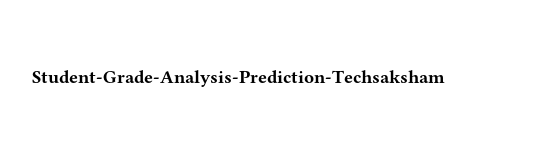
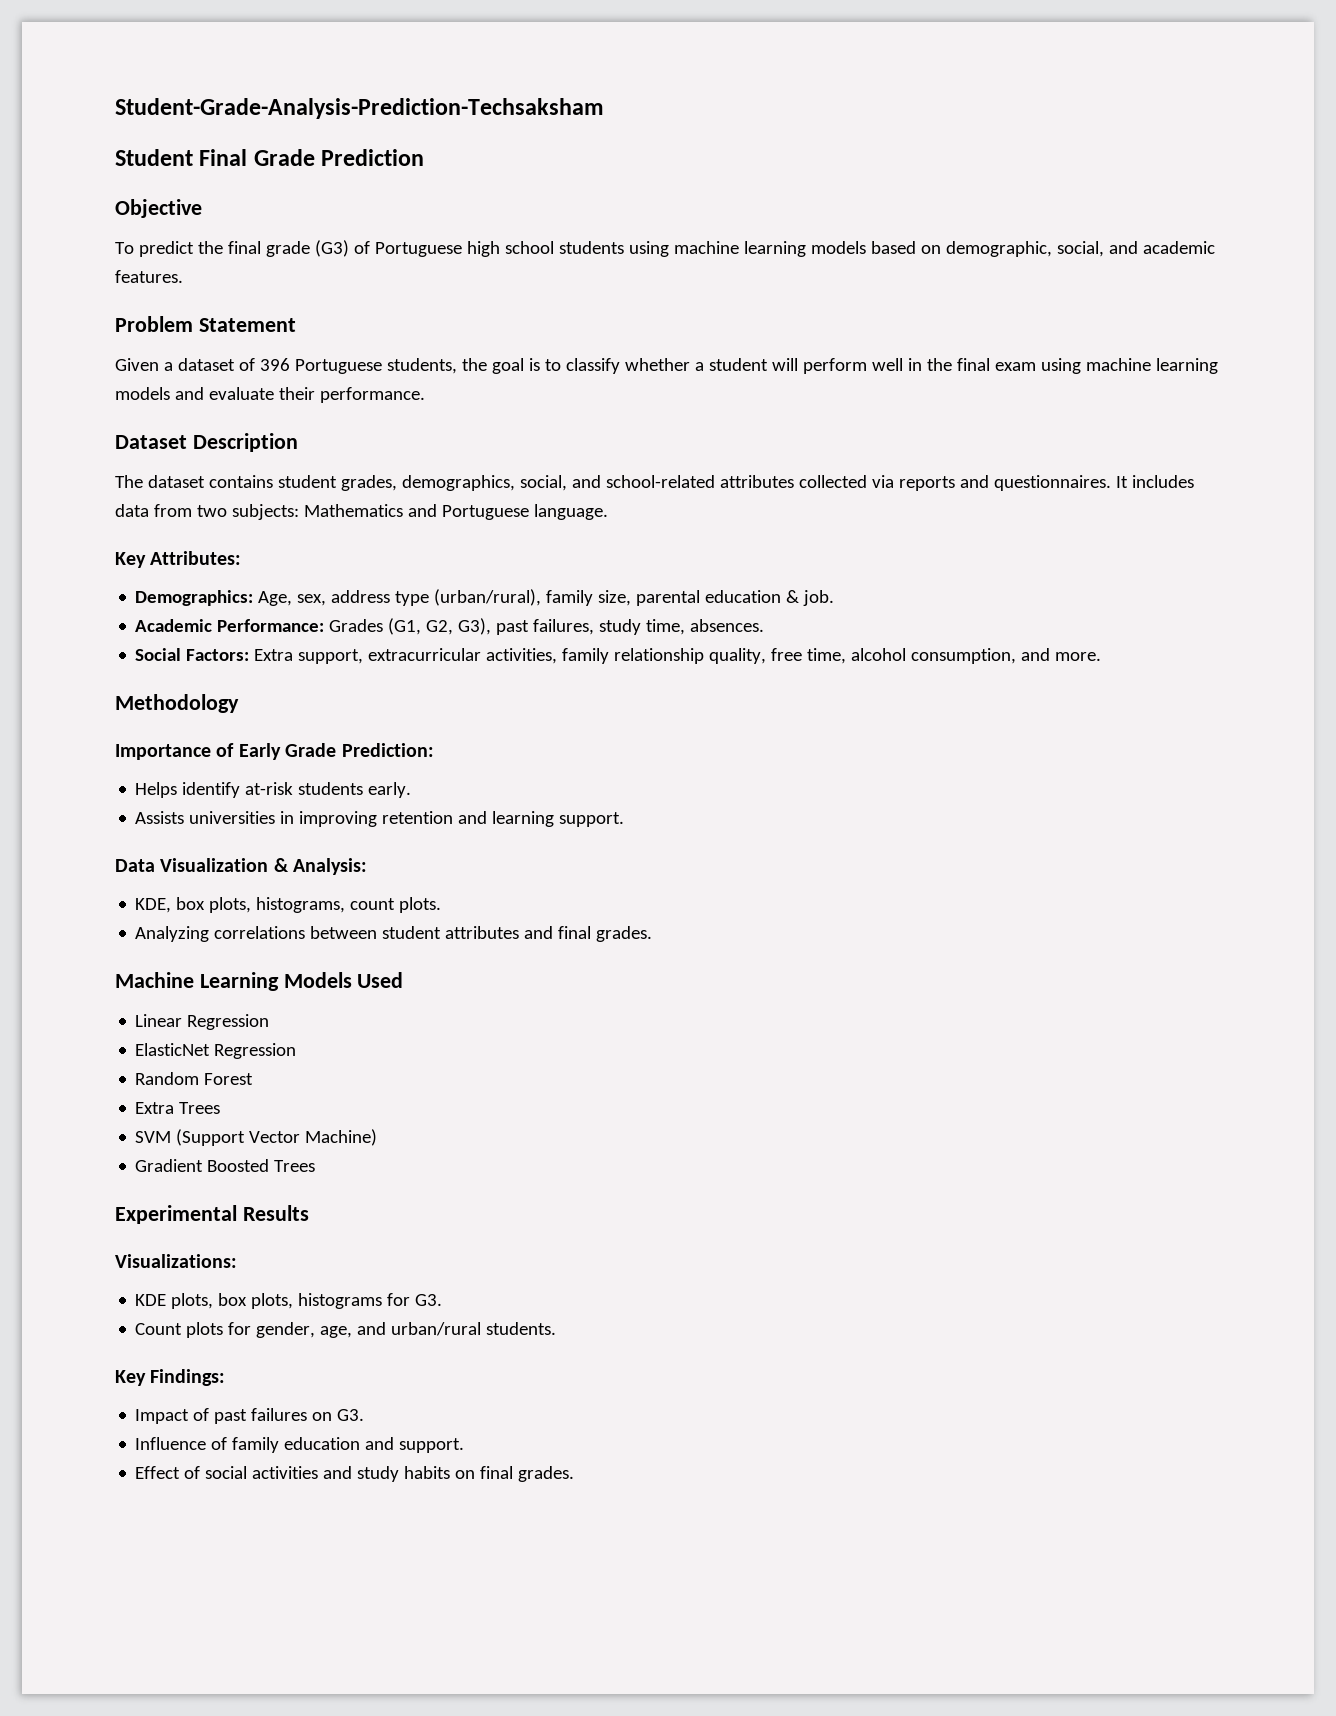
(445, 78) none -> [115,149,425,166] [115,199,202,218] [115,240,1215,257] [115,270,183,283] [115,316,296,332] [115,358,1218,374] [115,387,425,403] [115,433,298,452] [115,475,1194,491] [115,504,608,520] [115,551,242,568] [135,589,835,606] [135,618,765,635] [135,648,1102,664] [115,694,239,713] [115,743,434,760] [135,782,412,798] [135,811,625,827] [115,858,368,875] [135,897,442,913] [135,926,653,942] [115,972,404,991] [135,1014,270,1030] [135,1043,297,1059] [135,1072,254,1085] [135,1102,221,1114] [135,1129,378,1146] [135,1159,316,1172] [115,1205,309,1224] [115,1254,237,1268] [135,1293,443,1309] [135,1322,557,1338] [115,1369,226,1386] [135,1408,365,1424] [135,1437,465,1453] [135,1466,575,1482] // Student Final Grade Prediction // Objective // To predict the final grade (G3) of Portuguese high school students using machine learning models based on demographic, social, and academic features. // Problem Statement // Given a dataset of 396 Portuguese students, the goal is to classify whether a student will perform well in the final exam using machine learning models and evaluate their performance. // Dataset Description // The dataset contains student grades, demographics, social, and school-related attributes collected via reports and questionnaires. It includes data from two subjects: Mathematics and Portuguese language. // Key Attributes: // Demographics: Age, sex, address type (urban/rural), family size, parental education & job. // Academic Performance: Grades (G1, G2, G3), past failures, study time, absences. // Social Factors: Extra support, extracurricular activities, family relationship quality, free time, alcohol consumption, and more. // Methodology // Importance of Early Grade Prediction: // Helps identify at-risk students early. // Assists universities in improving retention and learning support. // Data Visualization & Analysis: // KDE, box plots, histograms, count plots. // Analyzing correlations between student attributes and final grades. // Machine Learning Models Used // Linear Regression // ElasticNet Regression // Random Forest // Extra Trees // SVM (Support Vector Machine) // Gradient Boosted Trees // Experimental Results // Visualizations: // KDE plots, box plots, histograms for G3. // Count plots for gender, age, and urban/rural students. // Key Findings: // Impact of past failures on G3. // Influence of family education and support. // Effect of social activities and study habits on final grades.

